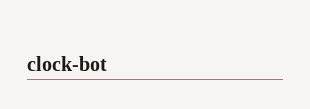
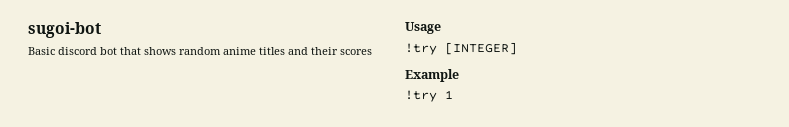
[27,56,107,71] clock-bot -> [28,22,101,38] [28,47,372,55] [405,22,441,34] [405,42,517,55] [405,69,459,82] [405,90,453,102] sugoi-bot // Basic discord bot that shows random anime titles and their scores // Usage // !try [INTEGER] // Example // !try 1

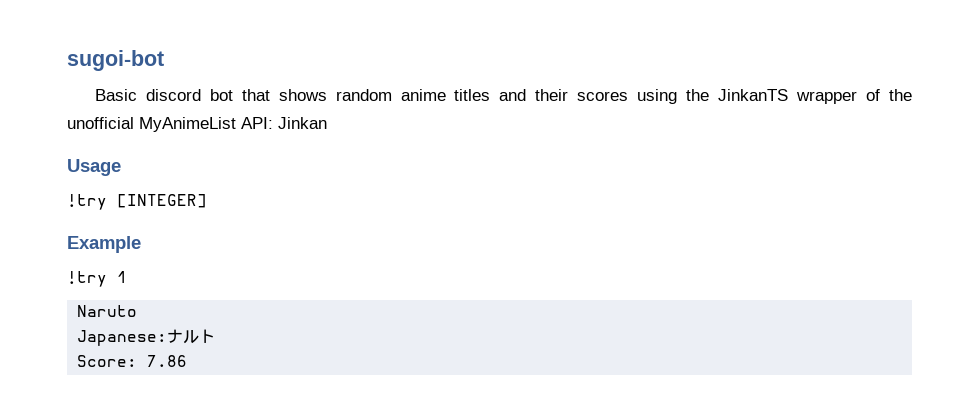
(372, 52) none -> [637,89,912,104] [67,117,327,132] using the JinkanTS wrapper of the unofficial MyAnimeList API: Jinkan
(453, 94) none -> [77,305,138,317] [77,329,216,346] [77,355,188,367] // Naruto // Japanese:ナルト // Score: 7.86

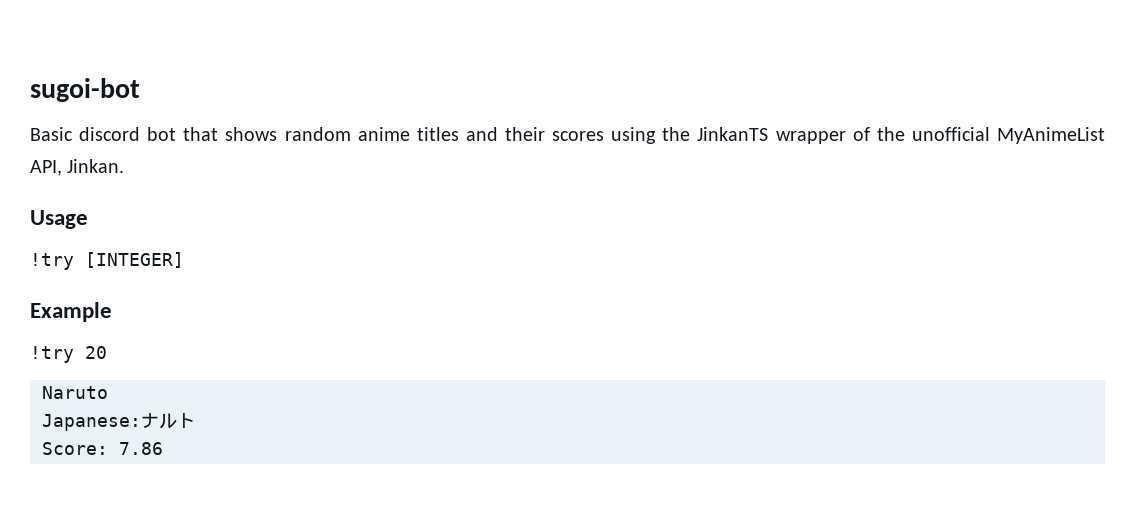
[241,117,327,129] API: Jinkan -> [30,159,125,176] API, Jinkan.
[117,271,127,283] 1 -> [85,346,107,359] 20

